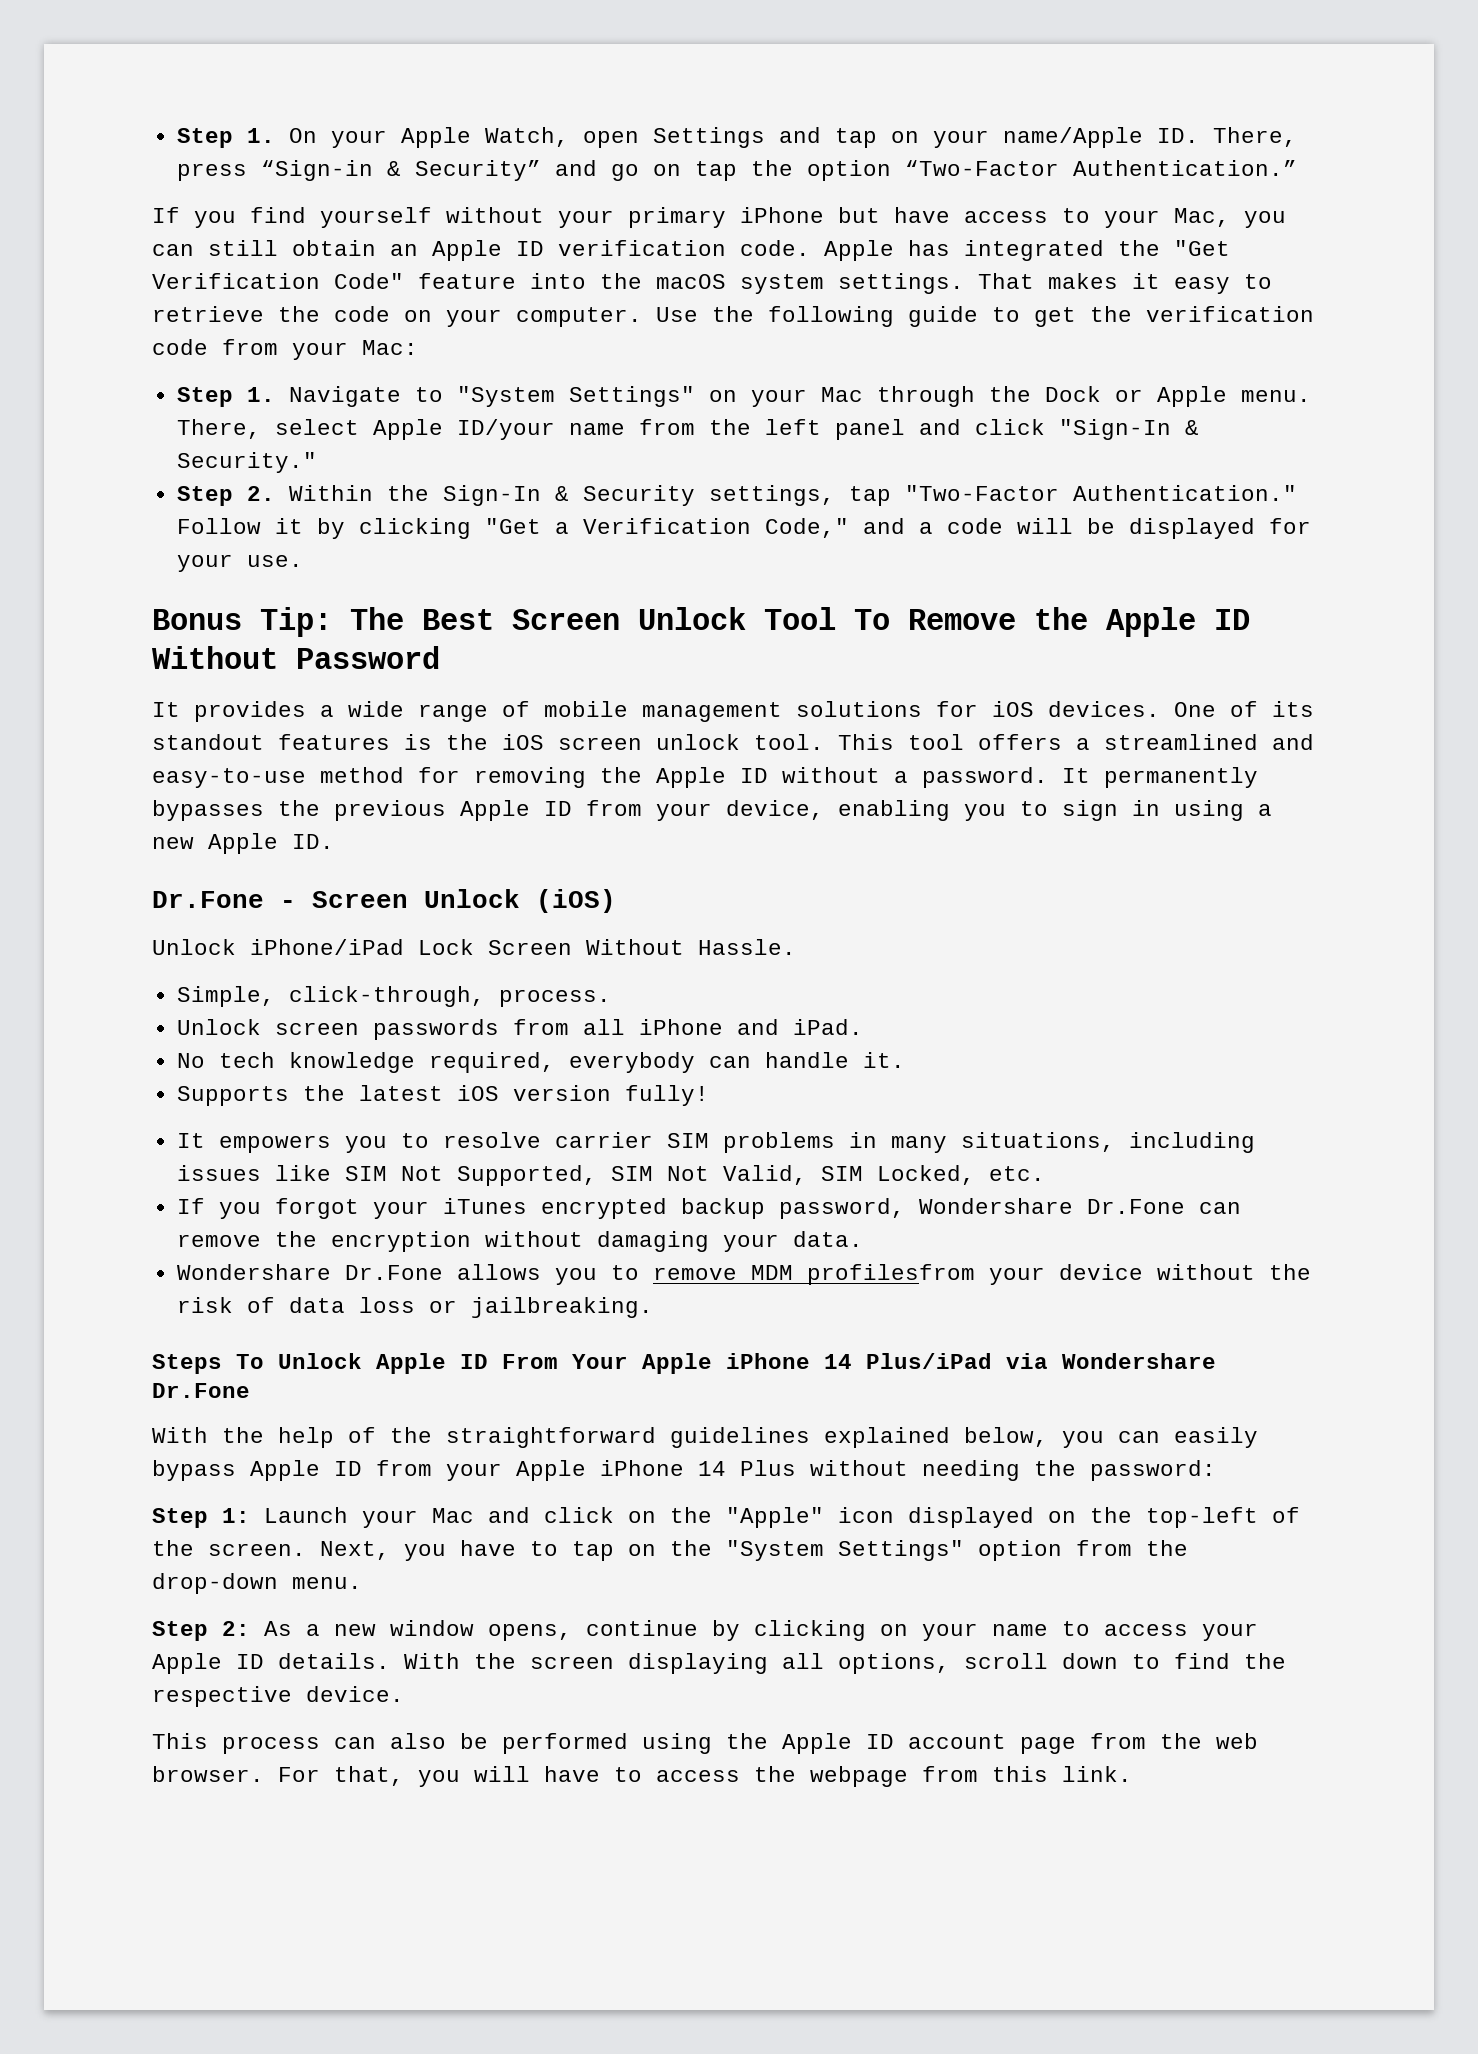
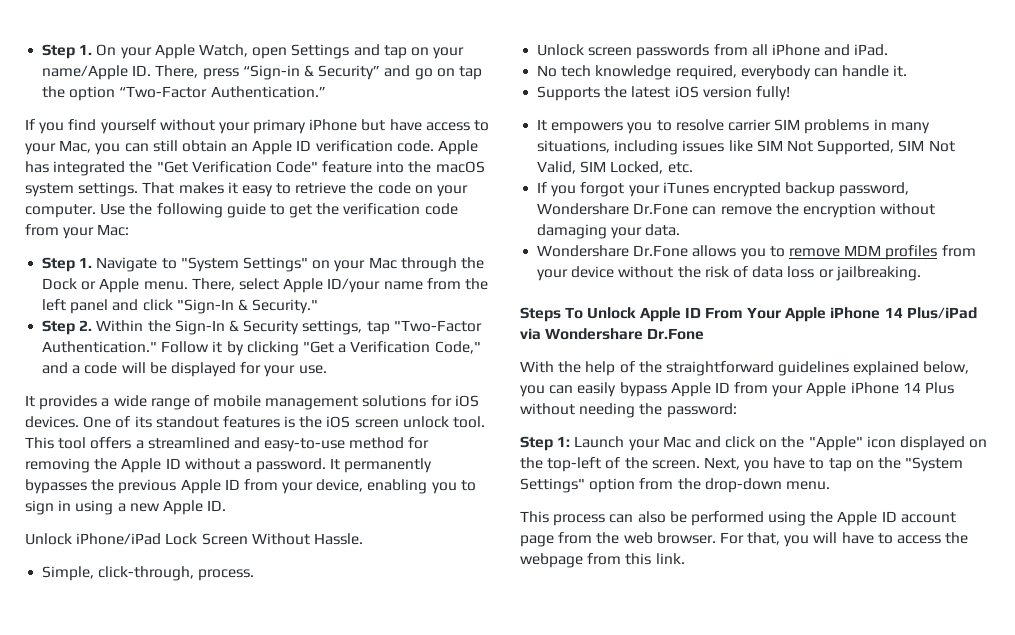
[152,607,1250,637] [152,646,440,669] // Bonus Tip: The Best Screen Unlock Tool To Remove the Apple ID Without Password -> (327, 369) none
[152,889,616,913] // Dr.Fone - Screen Unlock (iOS) -> (227, 505) none
[806,1264,975,1285] profilesfrom -> [885,245,976,260] profiles from
[152,1620,1258,1641] [152,1653,1286,1674] [152,1686,404,1707] // Step 2: As a new window opens, continue by clicking on your name to access your Apple ID details. With the screen displaying all options, scroll down to find the respective device. -> (830, 485) none

